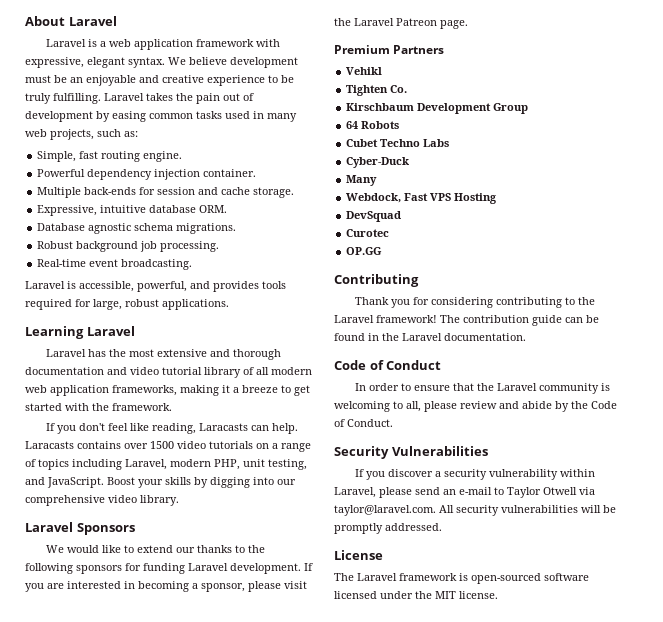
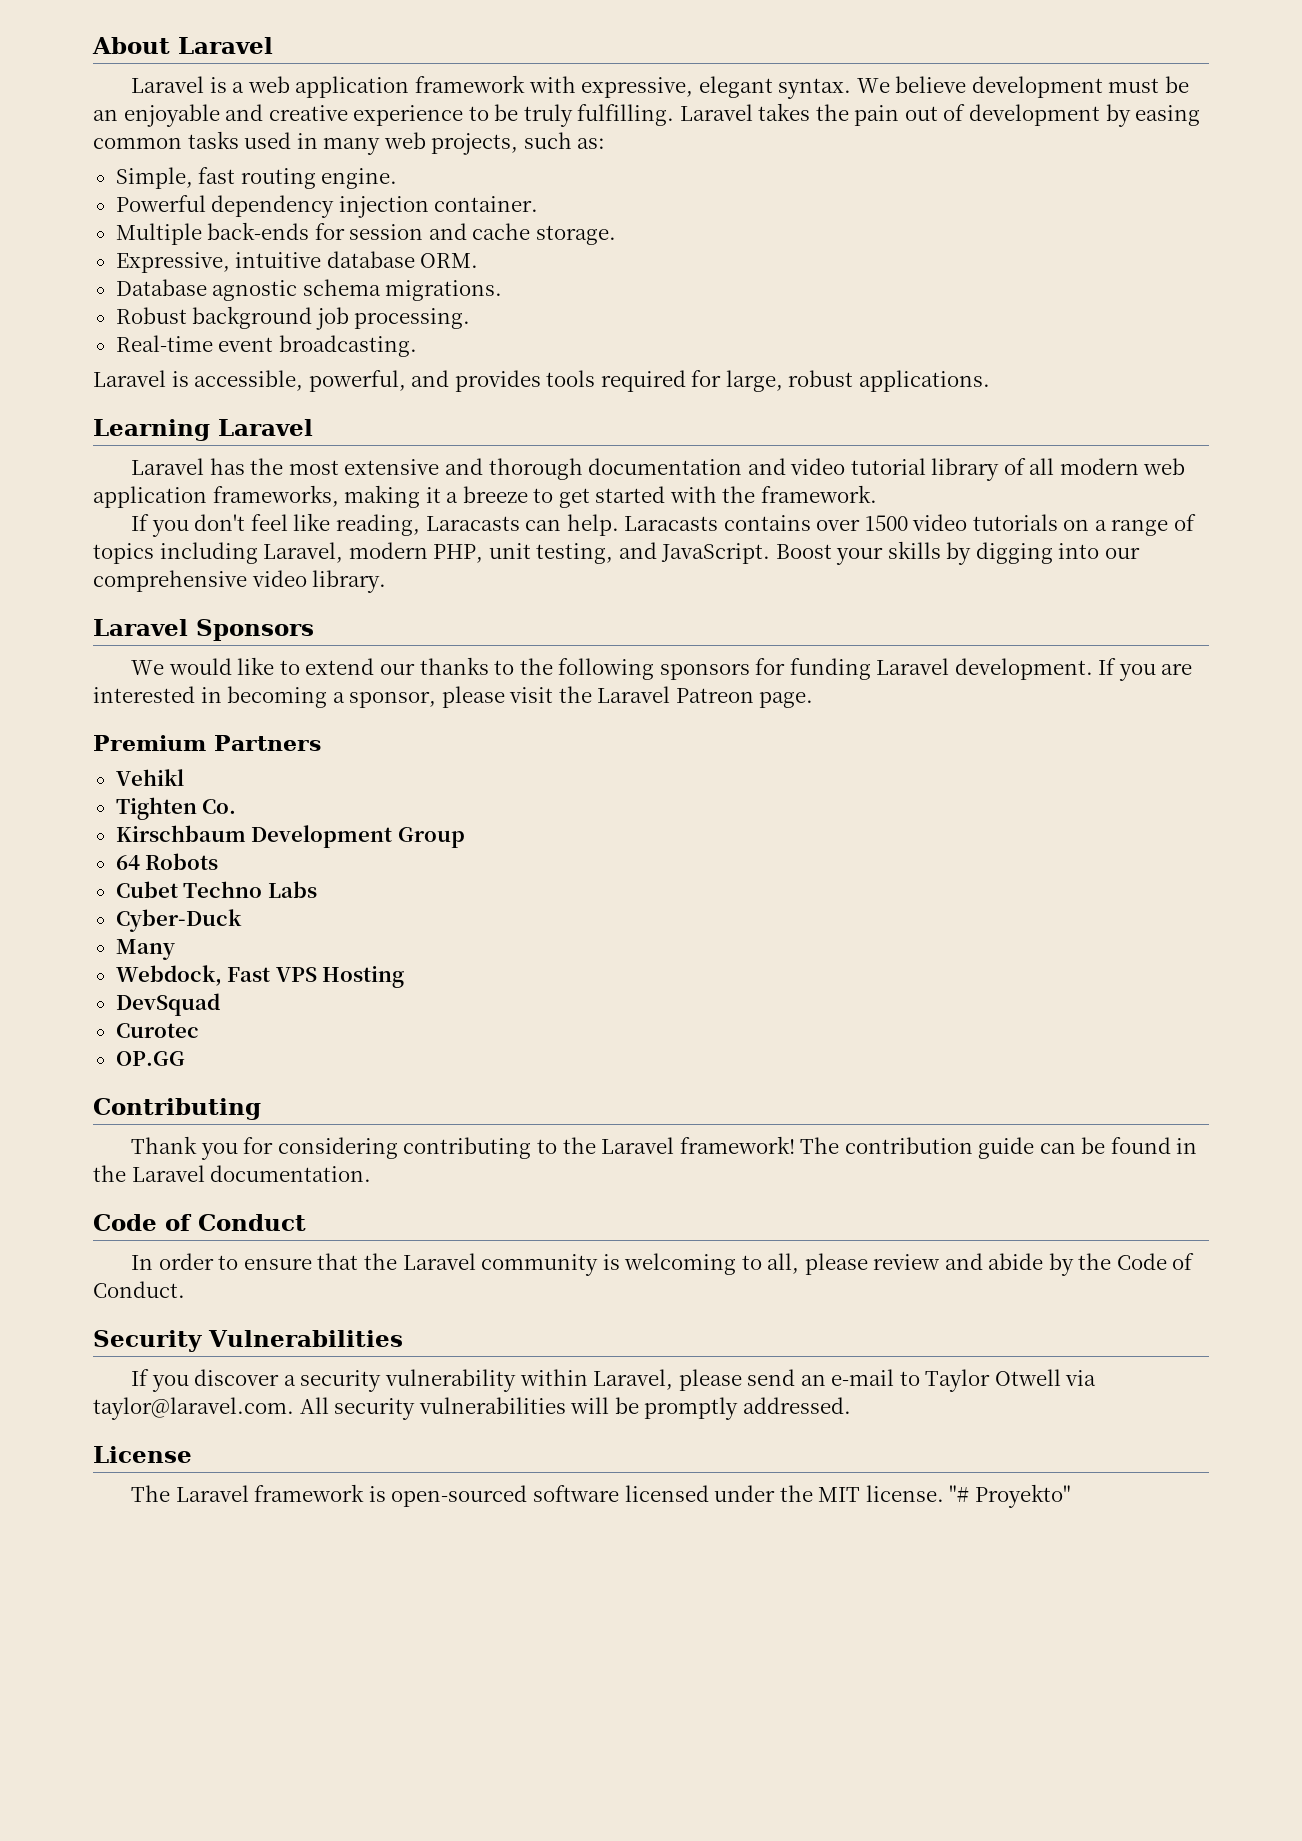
(498, 595) none -> [949,1484,1071,1508] "# Proyekto"

